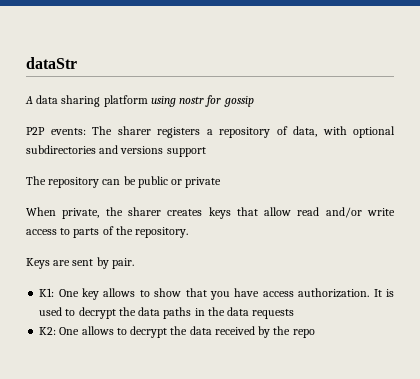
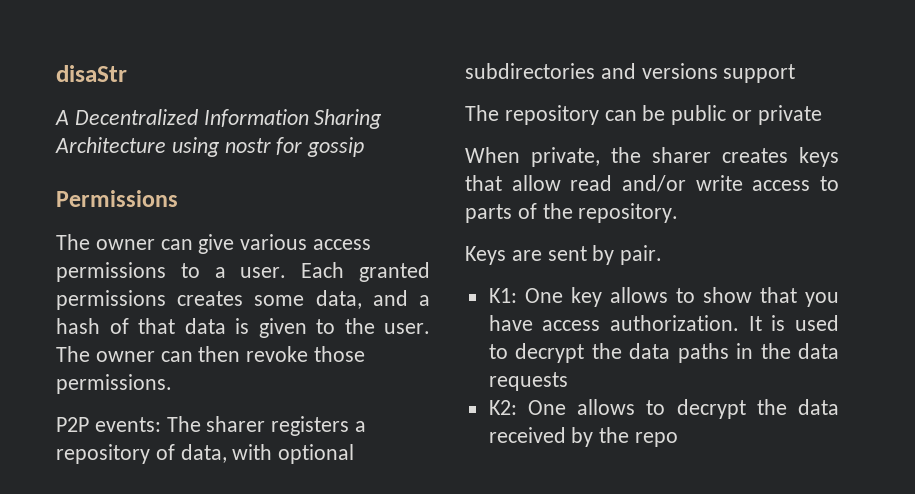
[26,57,77,69] dataStr -> [56,65,127,82] disaStr
[36,95,148,107] data sharing platform -> [74,109,383,129] [55,137,166,153] Decentralized Information Sharing Architecture
(254, 101) none -> [56,190,178,207] [56,234,372,254] [56,262,431,282] [56,290,430,310] [56,318,430,338] [56,346,366,362] [56,374,172,394] // Permissions // The owner can give various access permissions to a user. Each granted permissions creates some data, and a hash of that data is given to the user. The owner can then revoke those permissions.

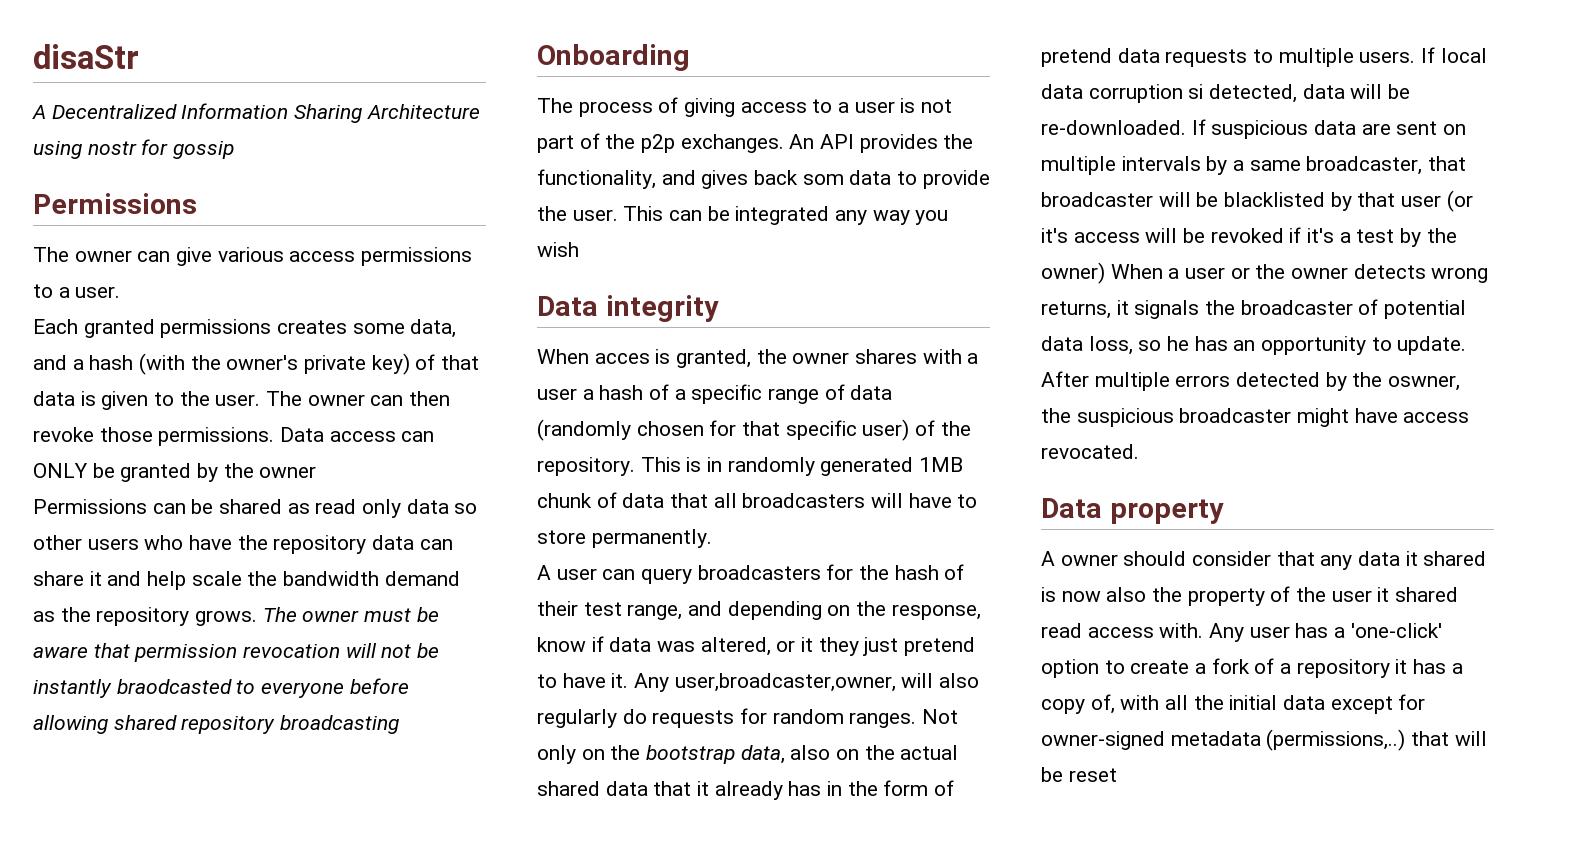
(287, 272) none -> (121, 292) //
(100, 326) none -> [139,353,410,375] (with the owner's private key)
[56,416,367,436] [56,444,355,464] [465,63,796,83] [465,105,822,125] [465,147,839,167] [465,175,839,192] [465,203,679,223] [465,245,663,265] [488,287,840,307] [488,315,839,331] [488,343,839,363] [488,372,568,391] [488,399,839,419] [488,427,679,447] // P2P events: The sharer registers a repository of data, with optional subdirectories and versions support // The repository can be public or private // When private, the sharer creates keys that allow read and/or write access to parts of the repository. // Keys are sent by pair. // K1: One key allows to show that you have access authorization. It is used to decrypt the data paths in the data requests // K2: One allows to decrypt the data received by the repo -> [280,427,435,442] [33,463,317,482] [33,499,478,518] [33,535,453,554] [33,571,460,590] [33,607,439,626] [33,643,440,662] [33,678,409,698] [33,715,400,734] [537,44,690,71] [537,97,953,117] [537,133,974,153] [537,169,990,189] [537,206,949,225] [537,242,579,257] [537,295,719,322] [537,349,979,368] [537,384,893,404] [537,419,971,441] [537,457,964,476] [537,492,978,508] [537,529,712,548] [537,564,965,584] [537,601,981,620] [537,636,976,656] [537,673,980,692] [537,708,959,728] [537,745,959,764] [537,780,955,800] [1041,47,1487,67] [1041,84,1411,103] [1041,119,1467,139] [1041,156,1467,175] [1041,190,1473,212] [1041,227,1457,247] [1041,262,1489,284] [1041,299,1467,319] [1041,336,1467,355] [1041,371,1461,391] [1041,408,1470,427] [1041,444,1139,459] [1041,498,1224,524] [1041,551,1487,570] [1041,586,1459,606] [1041,623,1442,642] [1041,658,1463,678] [1041,694,1426,714] [1041,729,1487,751] [1041,767,1117,782] Data access can ONLY be granted by the owner // Permissions can be shared as read only data so other users who have the repository data can share it and help scale the bandwidth demand as the repository grows. The owner must be aware that permission revocation will not be instantly braodcasted to everyone before allowing shared repository broadcasting // Onboarding // The process of giving access to a user is not part of the p2p exchanges. An API provides the functionality, and gives back som data to provide the user. This can be integrated any way you wish // Data integrity // When acces is granted, the owner shares with a user a hash of a specific range of data (randomly chosen for that specific user) of the repository. This is in randomly generated 1MB chunk of data that all broadcasters will have to store permanently. // A user can query broadcasters for the hash of their test range, and depending on the response, know if data was altered, or it they just pretend to have it. Any user,broadcaster,owner, will also regularly do requests for random ranges. Not only on the bootstrap data, also on the actual shared data that it already has in the form of pretend data requests to multiple users. If local data corruption si detected, data will be re-downloaded. If suspicious data are sent on multiple intervals by a same broadcaster, that broadcaster will be blacklisted by that user (or it's access will be revoked if it's a test by the owner) When a user or the owner detects wrong returns, it signals the broadcaster of potential data loss, so he has an opportunity to update. After multiple errors detected by the oswner, the suspicious broadcaster might have access revocated. // Data property // A owner should consider that any data it shared is now also the property of the user it shared read access with. Any user has a 'one-click' option to create a fork of a repository it has a copy of, with all the initial data except for owner-signed metadata (permissions,..) that will be reset

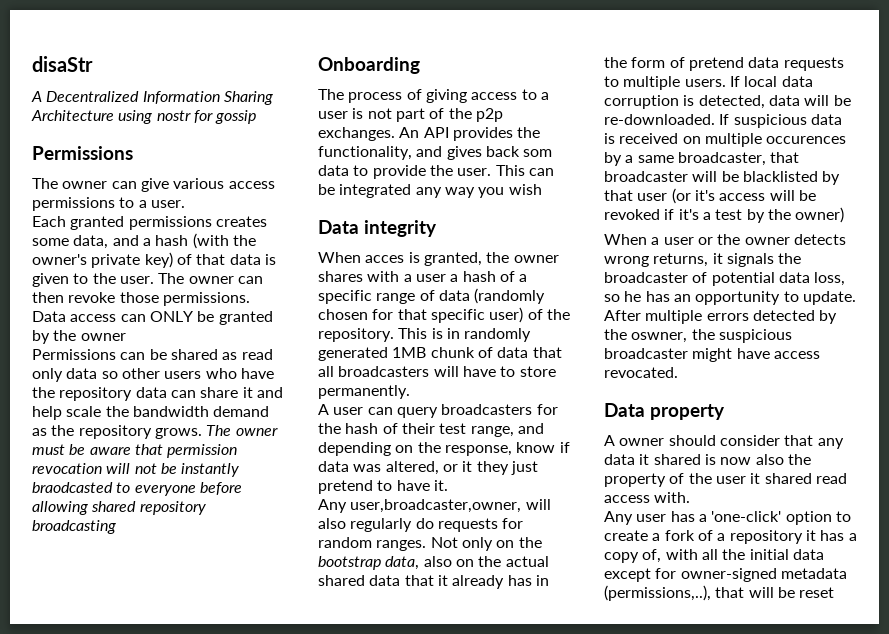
(629, 680) none -> (448, 485) //
[1188,84,1204,99] si -> [683,95,695,106] is
[1361,121,1438,135] are sent -> [604,133,679,144] is received
[1121,156,1201,171] intervals -> [766,136,847,144] occurences
(1105, 273) none -> (845, 215) //
(1204, 630) none -> (691, 497) //
[1266,729,1406,751] (permissions,..) -> [604,585,711,601] (permissions,..),

